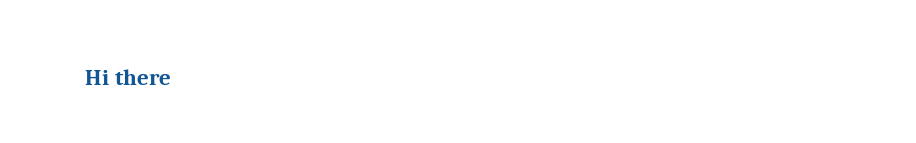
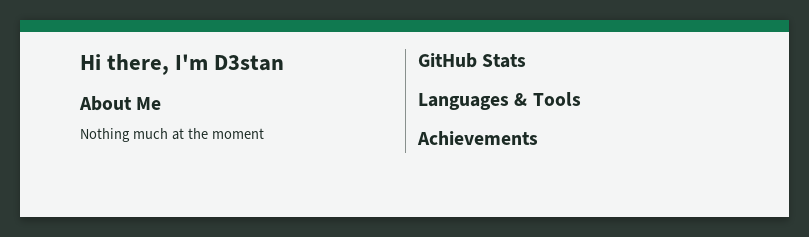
[115,69,172,85] there -> [107,54,285,75] [79,96,162,111] [80,128,264,142] [418,53,527,68] [418,92,581,110] [417,131,538,145] there, I'm D3stan // About Me // Nothing much at the moment // GitHub Stats // Languages & Tools // Achievements

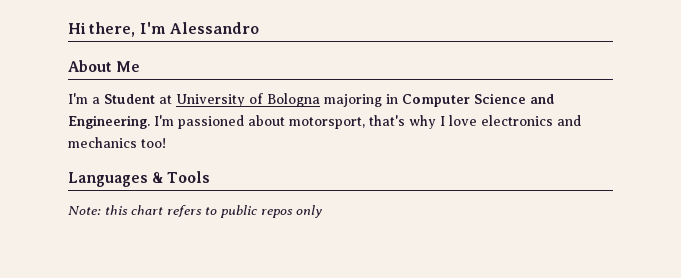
[214,55,285,71] D3stan -> [169,22,259,34] Alessandro
[80,128,264,142] [418,53,527,68] [418,92,581,110] [417,131,538,145] Nothing much at the moment // GitHub Stats // Languages & Tools // Achievements -> [68,93,554,107] [68,115,581,129] [68,137,166,148] [68,171,211,187] [68,205,322,218] I'm a Student at University of Bologna majoring in Computer Science and Engineering. I'm passioned about motorsport, that's why I love electronics and mechanics too! // Languages & Tools // Note: this chart refers to public repos only

